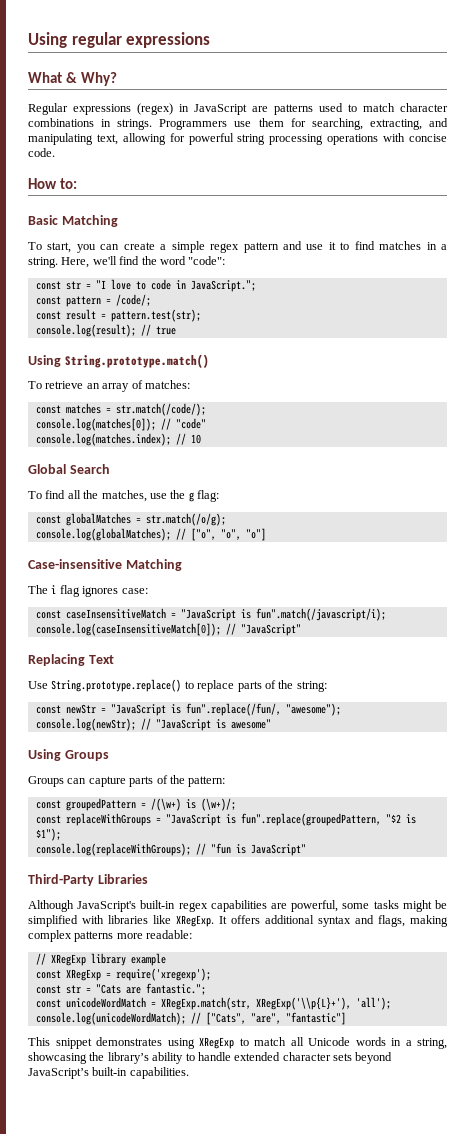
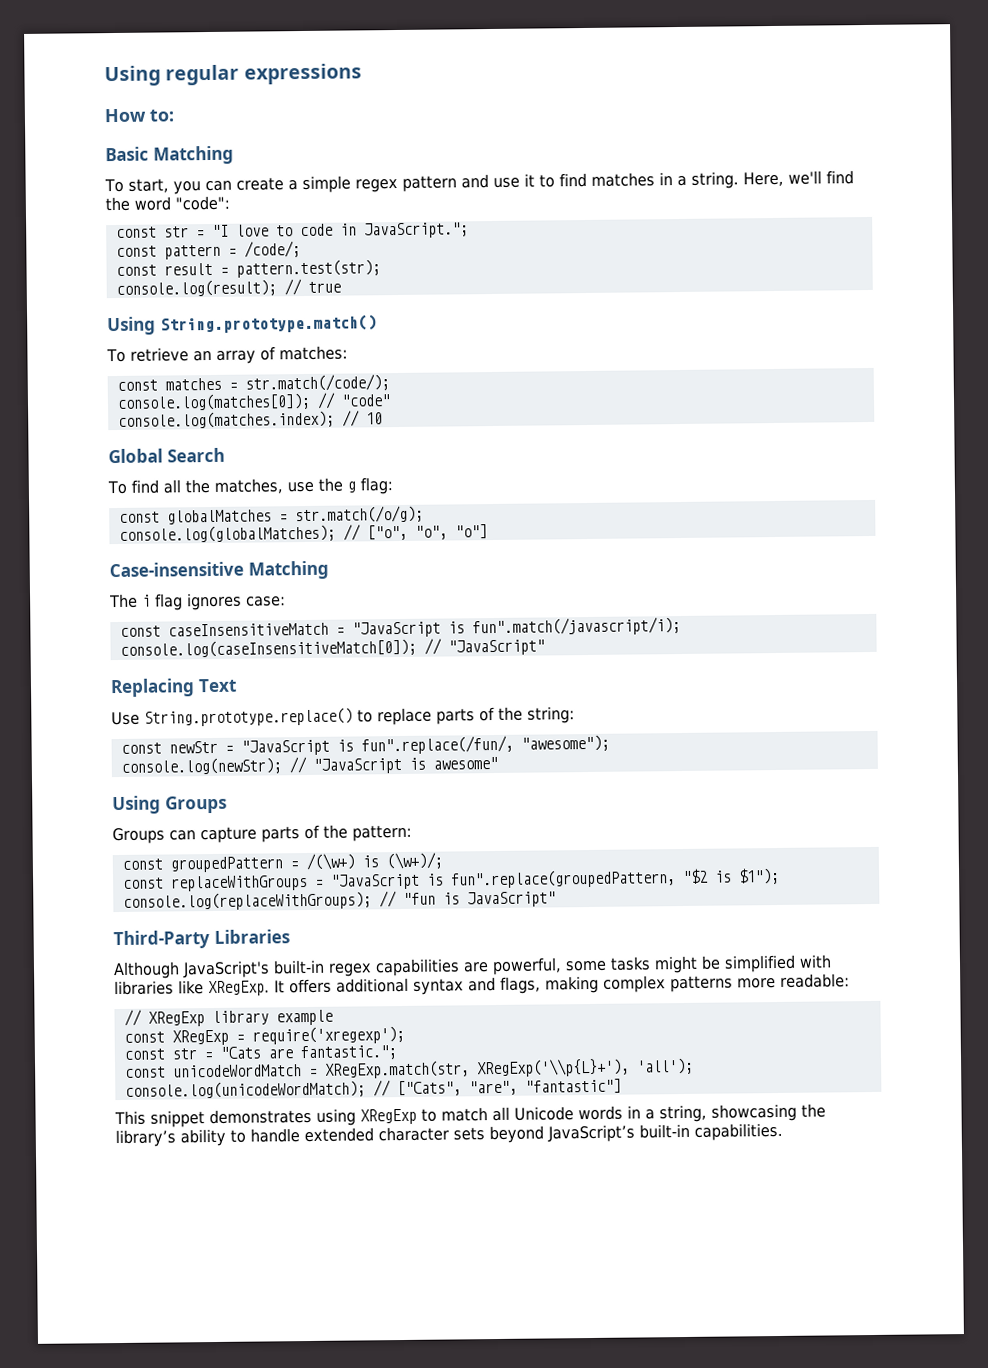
[28,72,117,86] [28,103,448,115] [28,118,448,130] [28,133,448,145] [28,148,55,157] // What & Why? // Regular expressions (regex) in JavaScript are patterns used to match character combinations in strings. Programmers use them for searching, extracting, and manipulating text, allowing for powerful string processing operations with concise code. -> (362, 74) none

